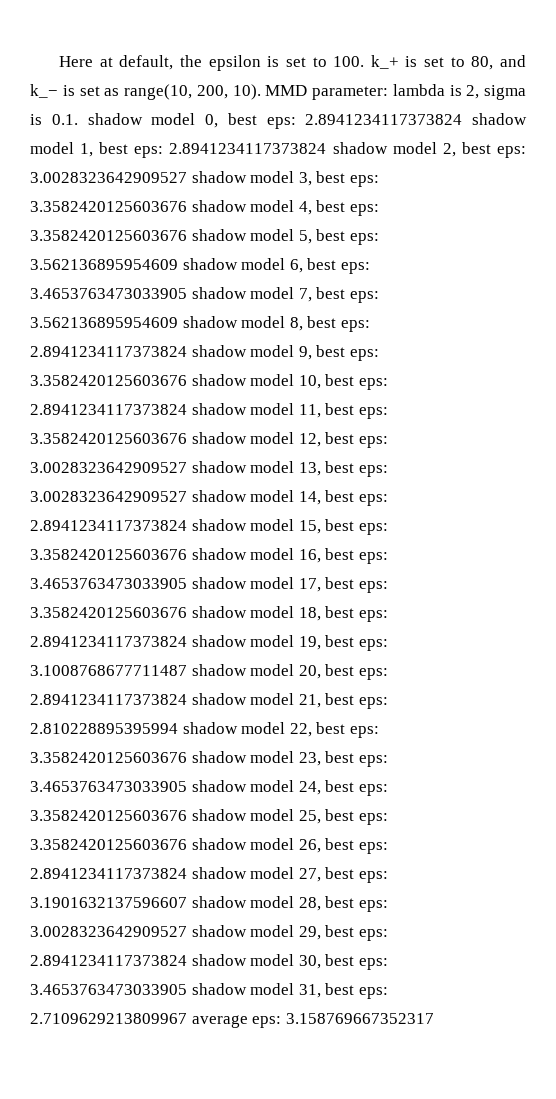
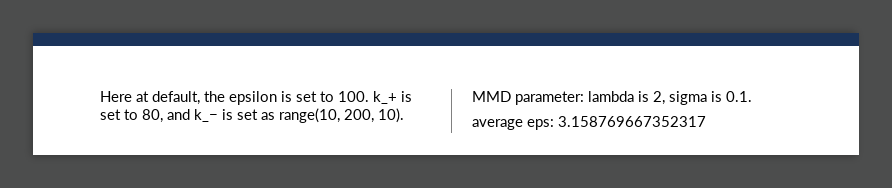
[87,113,527,129] [30,142,526,158] [30,171,379,187] [30,200,379,216] [30,229,379,245] [30,258,370,274] [30,287,379,303] [30,316,370,332] [30,345,379,361] [30,374,388,390] [30,403,388,419] [30,432,388,448] [30,461,388,477] [30,490,388,506] [30,519,388,535] [30,548,388,564] [30,577,388,593] [30,606,388,622] [30,635,388,651] [30,664,388,680] [30,693,388,709] [30,722,379,738] [30,751,388,767] [30,780,388,796] [30,809,388,825] [30,838,388,854] [30,867,388,883] [30,896,388,912] [30,925,388,941] [30,954,388,970] [30,983,388,999] [30,1013,187,1024] shadow model 0, best eps: 2.8941234117373824 shadow model 1, best eps: 2.8941234117373824 shadow model 2, best eps: 3.0028323642909527 shadow model 3, best eps: 3.3582420125603676 shadow model 4, best eps: 3.3582420125603676 shadow model 5, best eps: 3.562136895954609 shadow model 6, best eps: 3.4653763473033905 shadow model 7, best eps: 3.562136895954609 shadow model 8, best eps: 2.8941234117373824 shadow model 9, best eps: 3.3582420125603676 shadow model 10, best eps: 2.8941234117373824 shadow model 11, best eps: 3.3582420125603676 shadow model 12, best eps: 3.0028323642909527 shadow model 13, best eps: 3.0028323642909527 shadow model 14, best eps: 2.8941234117373824 shadow model 15, best eps: 3.3582420125603676 shadow model 16, best eps: 3.4653763473033905 shadow model 17, best eps: 3.3582420125603676 shadow model 18, best eps: 2.8941234117373824 shadow model 19, best eps: 3.1008768677711487 shadow model 20, best eps: 2.8941234117373824 shadow model 21, best eps: 2.810228895395994 shadow model 22, best eps: 3.3582420125603676 shadow model 23, best eps: 3.4653763473033905 shadow model 24, best eps: 3.3582420125603676 shadow model 25, best eps: 3.3582420125603676 shadow model 26, best eps: 2.8941234117373824 shadow model 27, best eps: 3.1901632137596607 shadow model 28, best eps: 3.0028323642909527 shadow model 29, best eps: 2.8941234117373824 shadow model 30, best eps: 3.4653763473033905 shadow model 31, best eps: 2.7109629213809967 -> (752, 96) //

